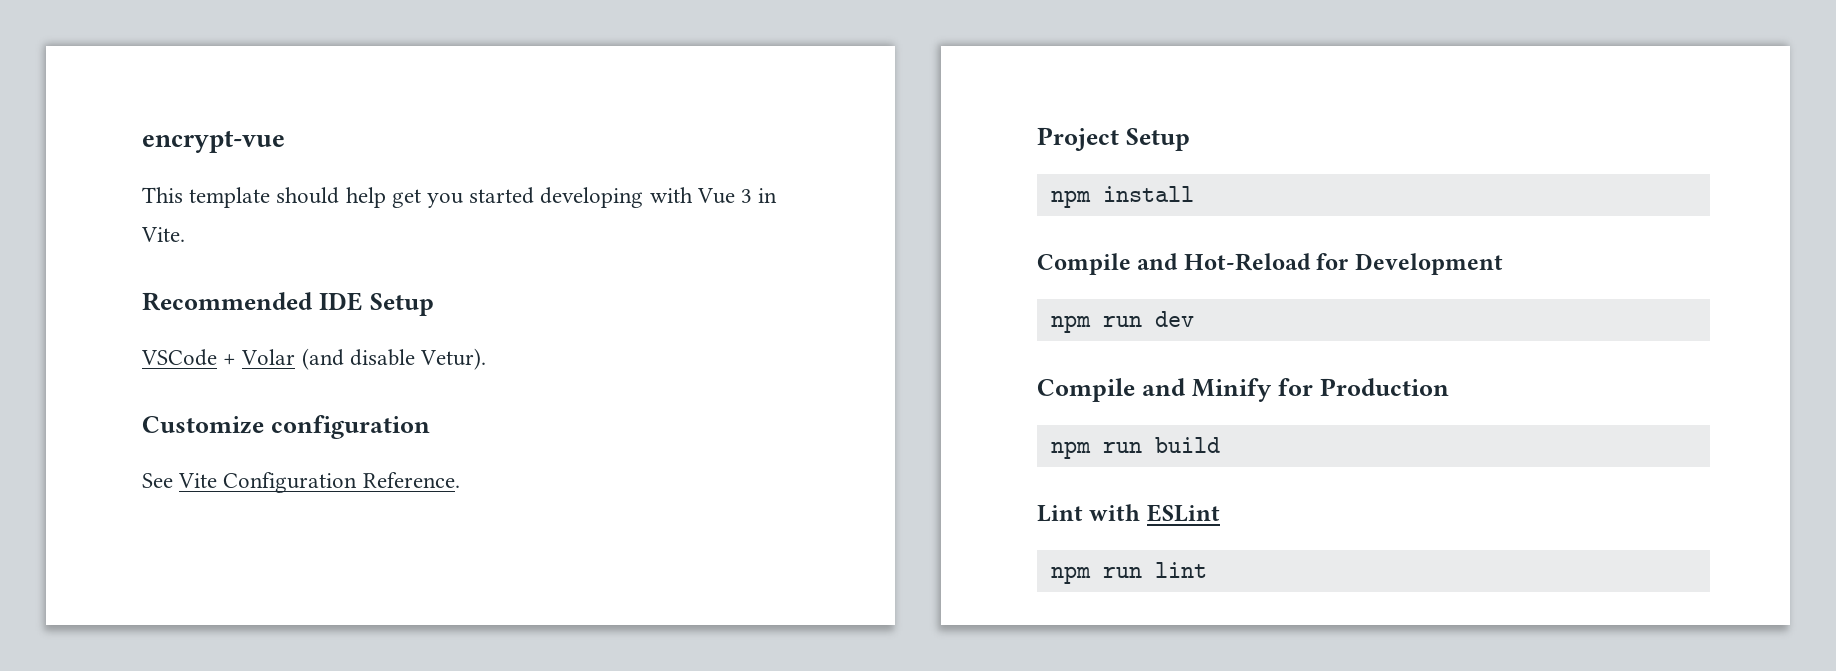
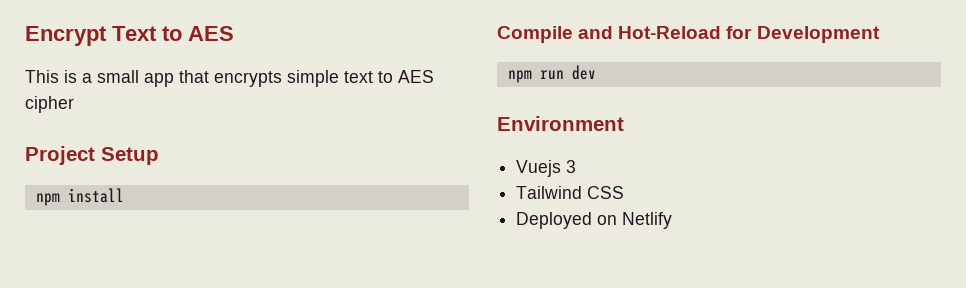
[142,130,285,153] [142,187,778,208] [141,227,185,242] [142,292,434,316] [141,348,487,370] [142,415,430,439] [142,472,460,493] encrypt-vue // This template should help get you started developing with Vue 3 in Vite. // Recommended IDE Setup // VSCode + Volar (and disable Vetur). // Customize configuration // See Vite Configuration Reference. -> [25,26,234,46] [25,70,434,87] [25,96,74,113] Encrypt Text to AES // This is a small app that encrypts simple text to AES cipher
[1037,378,1449,402] [1050,437,1220,459] [1037,504,1220,522] [1050,562,1207,584] Compile and Minify for Production // npm run build // Lint with ESLint // npm run lint -> [497,116,624,131] [516,160,577,177] [516,186,625,199] [516,212,673,229] Environment // Vuejs 3 // Tailwind CSS // Deployed on Netlify

